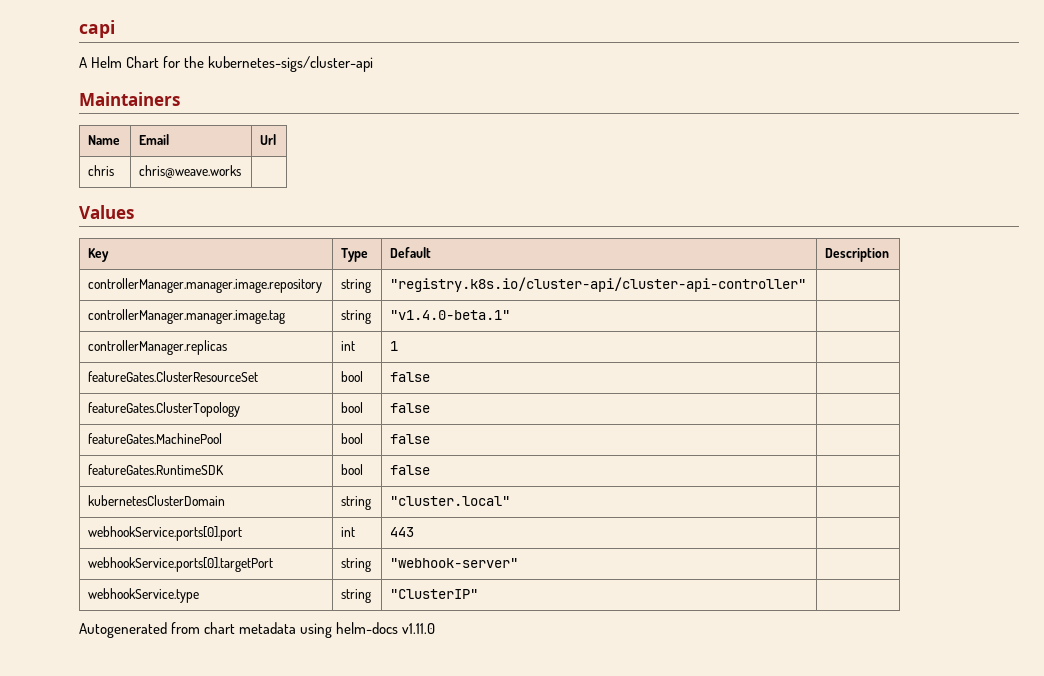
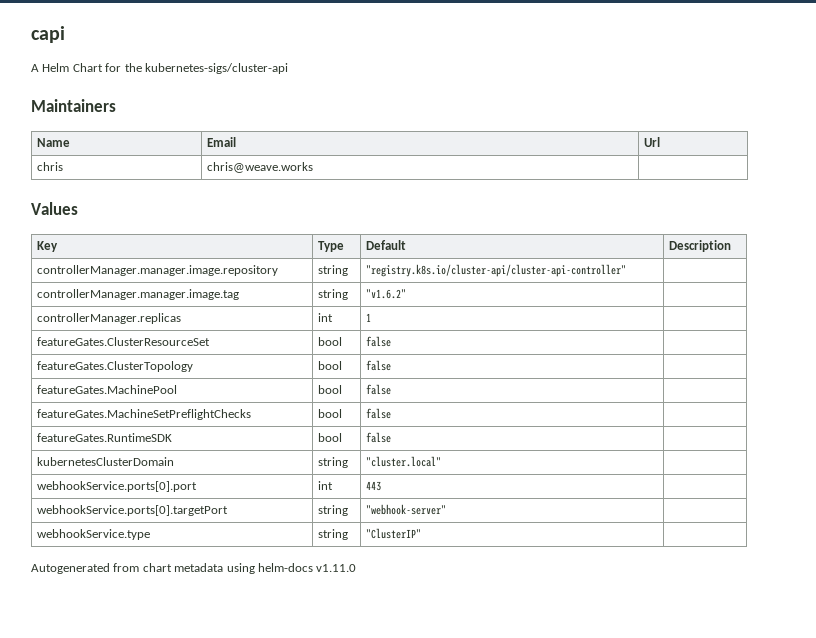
[390,310,511,320] "v1.4.0-beta.1" -> [366,289,407,299] "v1.6.2"
(431, 439) none -> [37,409,252,420] [318,409,343,418] [366,408,392,419] // featureGates.MachineSetPreflightChecks | bool | false |

